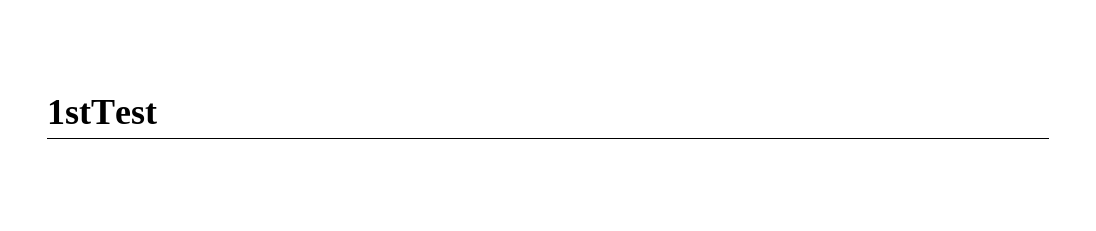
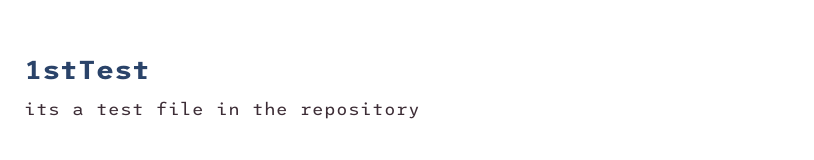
(157, 112) none -> [24,101,420,119] // its a test file in the repository

